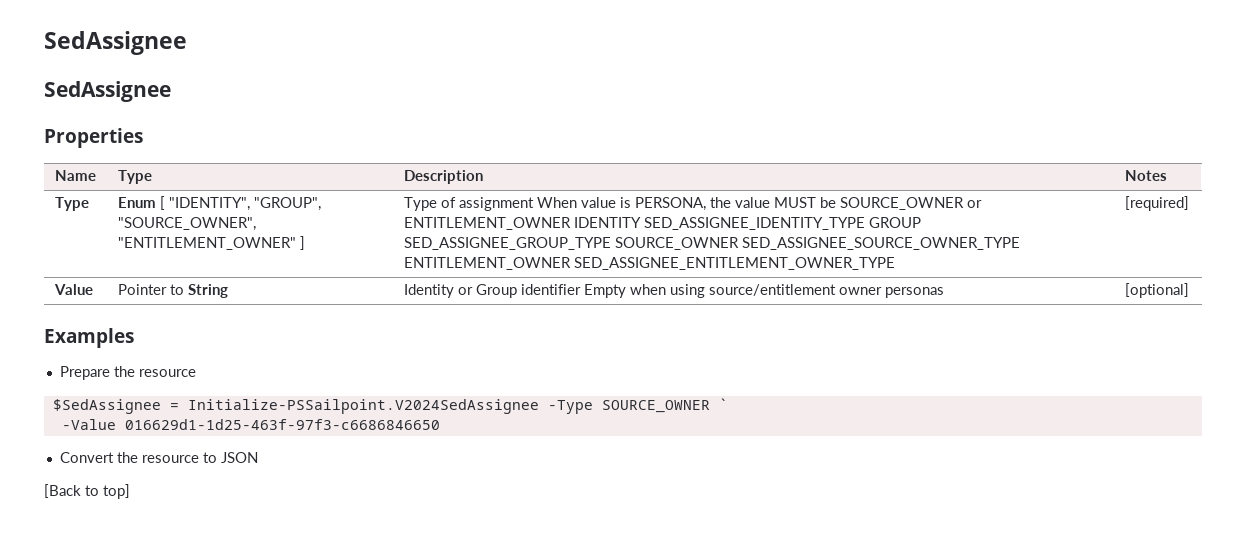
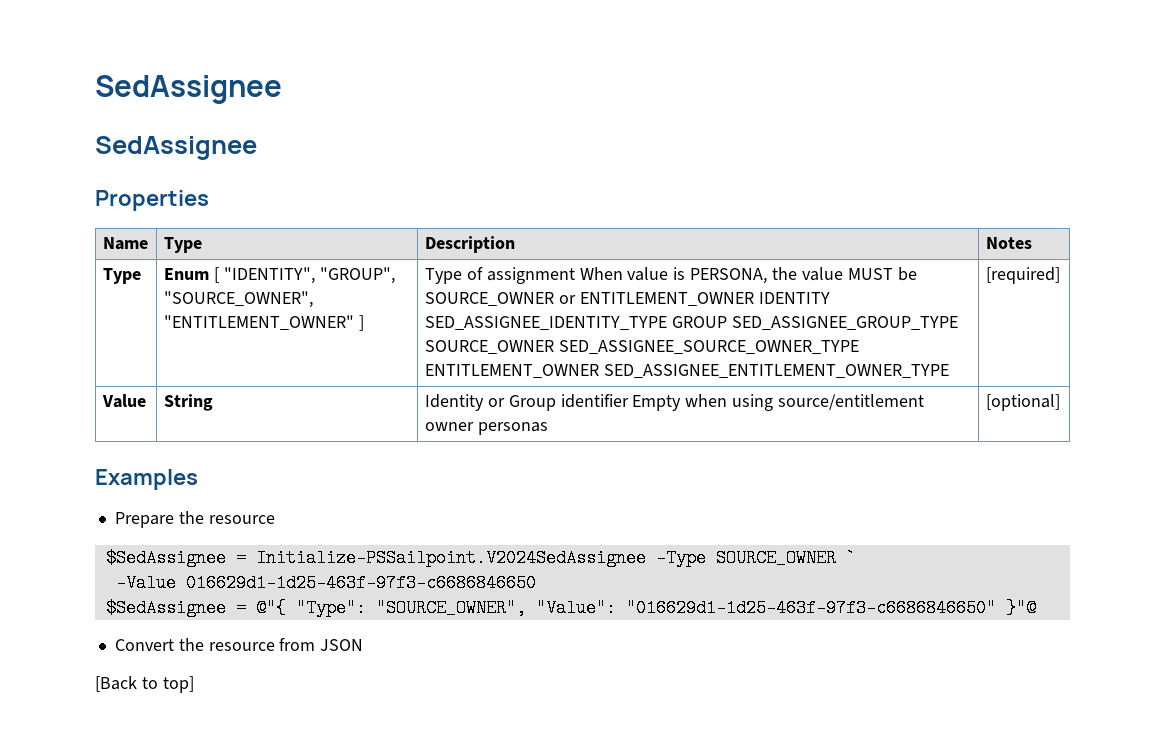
[117,284,184,295] Pointer to -> (146, 401) none
(440, 424) none -> [105,599,1036,617] // $SedAssignee = @"{ "Type": "SOURCE_OWNER", "Value": "016629d1-1d25-463f-97f3-c6686846650" }"@
[202,452,217,463] to -> [279,638,316,651] from

